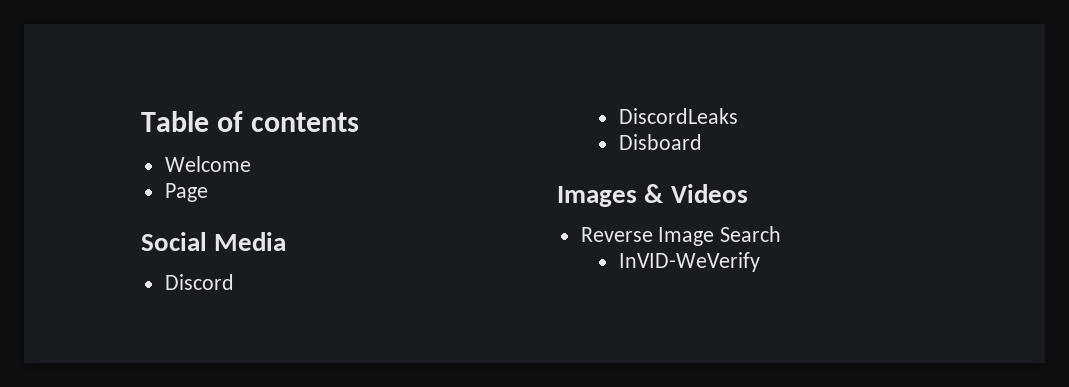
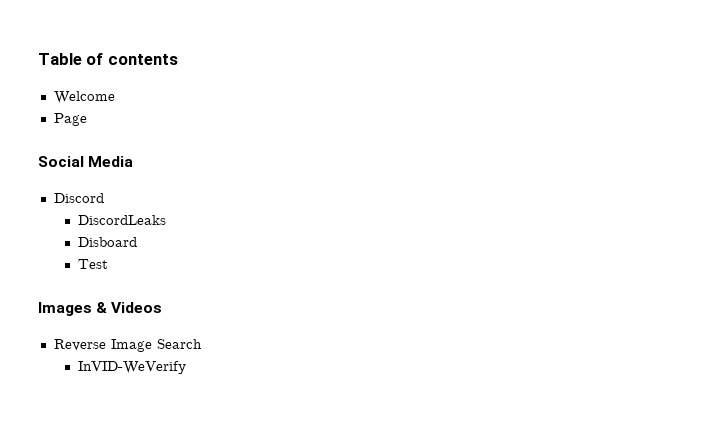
(702, 142) none -> [78,259,109,269] // Test

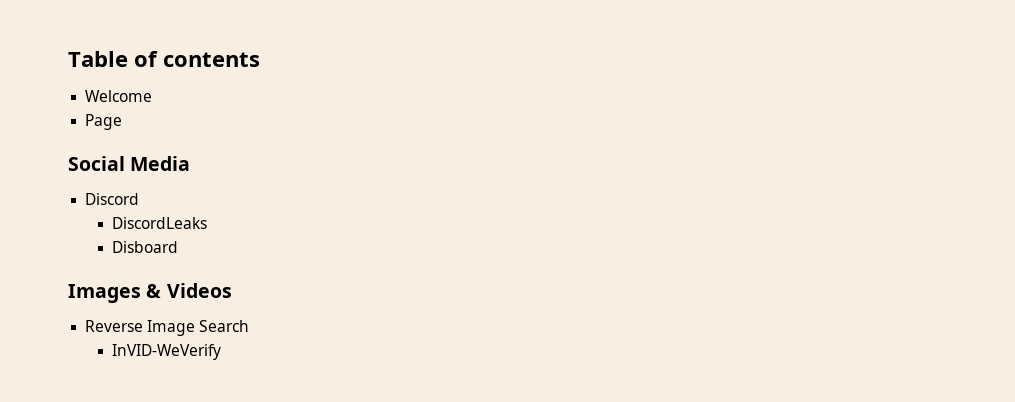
[78,259,109,269] // Test -> (179, 247) none

